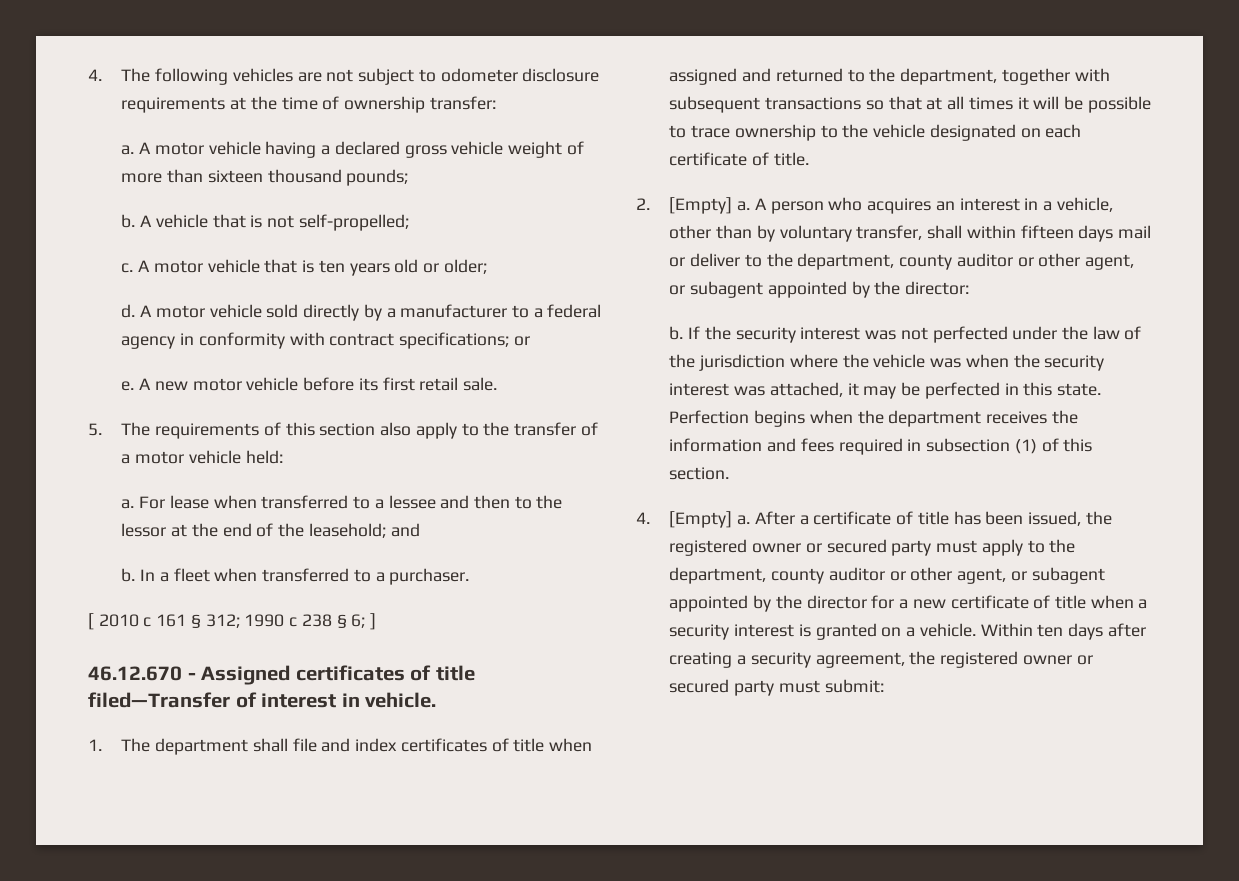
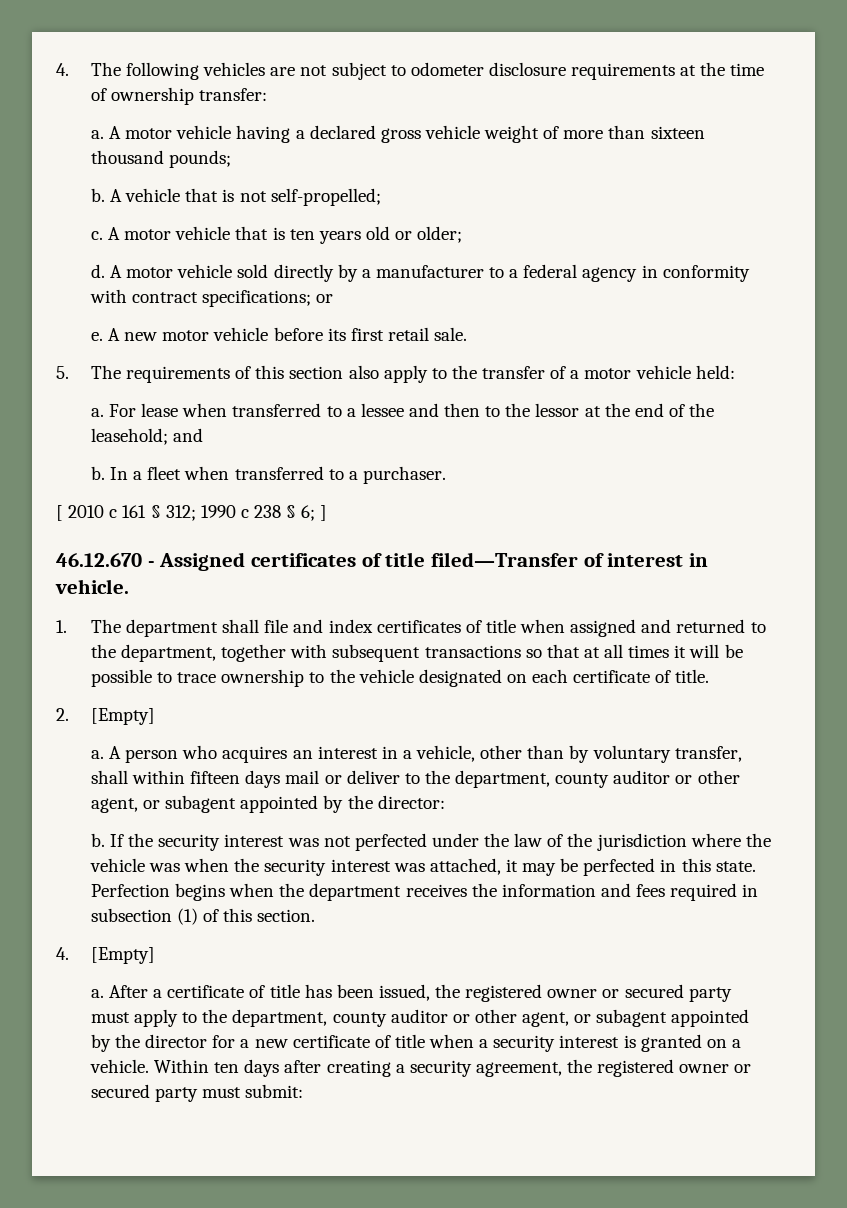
(733, 205) none -> (155, 716) //
(733, 519) none -> (155, 955) //

